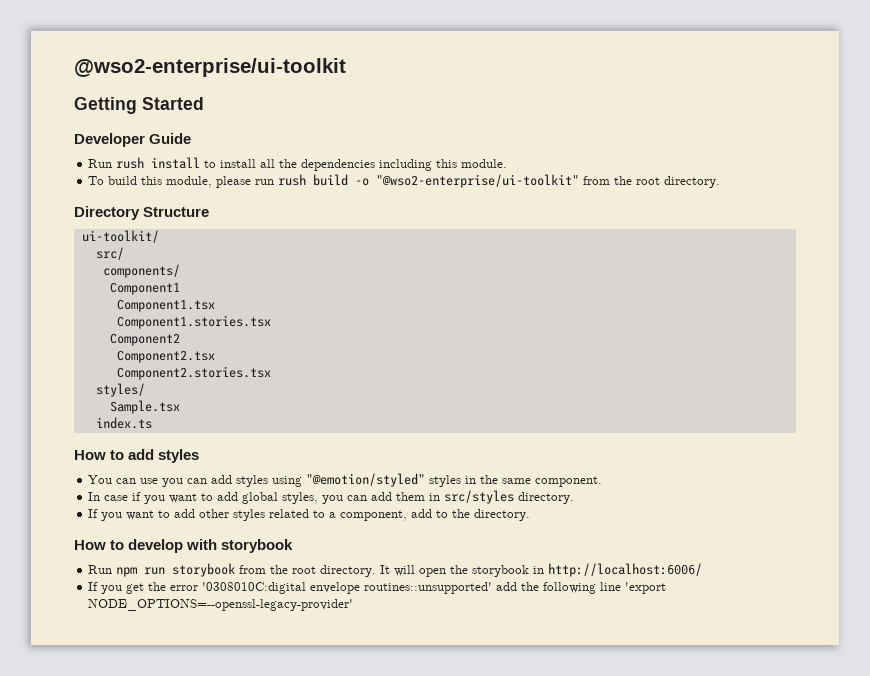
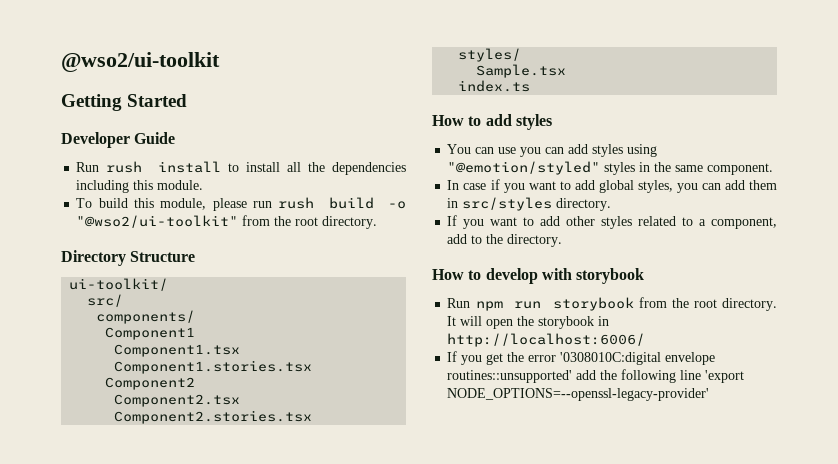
[74,58,346,77] @wso2-enterprise/ui-toolkit -> [61,52,220,72] @wso2/ui-toolkit
[376,174,580,188] "@wso2-enterprise/ui-toolkit" -> [76,215,239,228] "@wso2/ui-toolkit"

